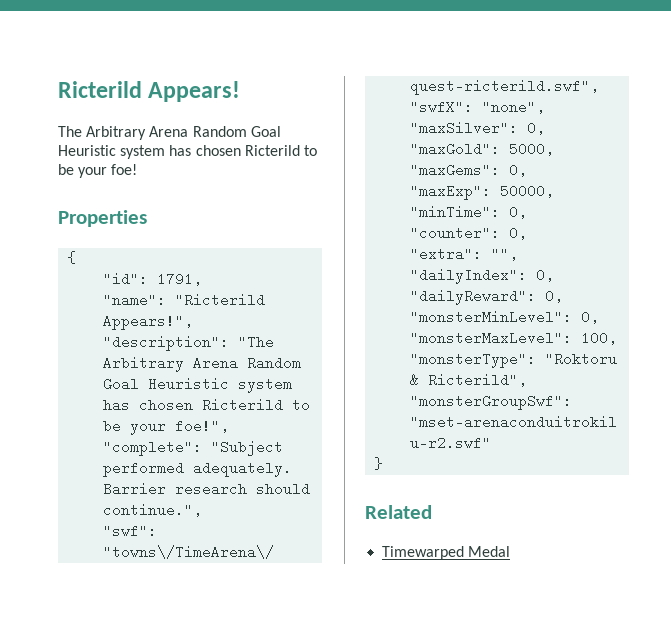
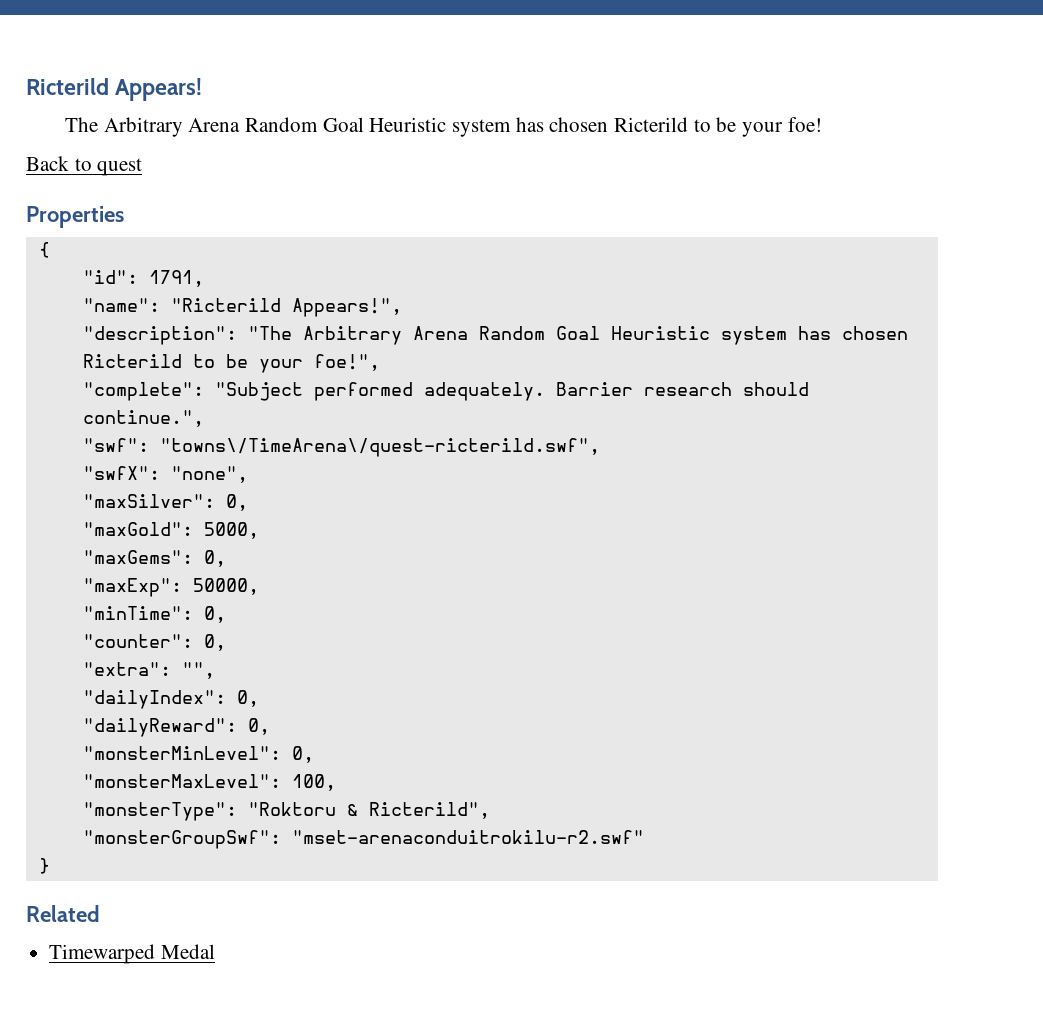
(138, 169) none -> [26,156,143,176] // Back to quest

